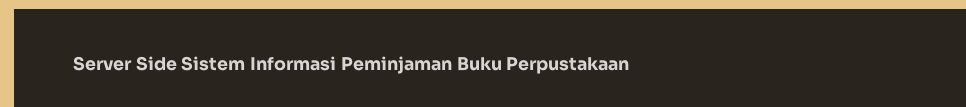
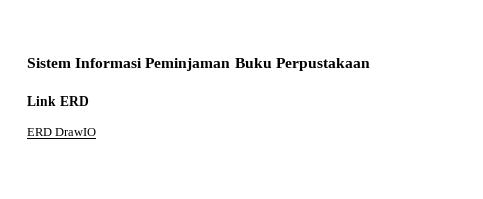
[73,56,177,71] Server Side -> (27, 63) none
(630, 65) none -> [27,96,89,106] [27,128,97,136] // Link ERD // ERD DrawIO

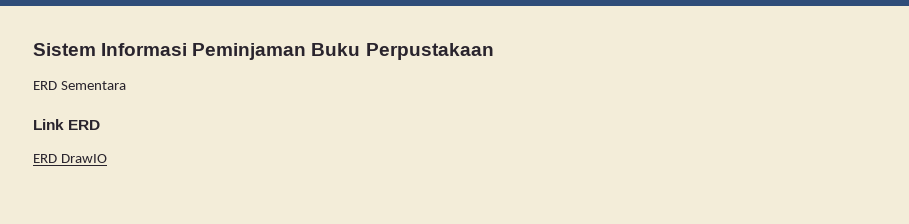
(370, 64) none -> [33,81,126,90] // ERD Sementara

